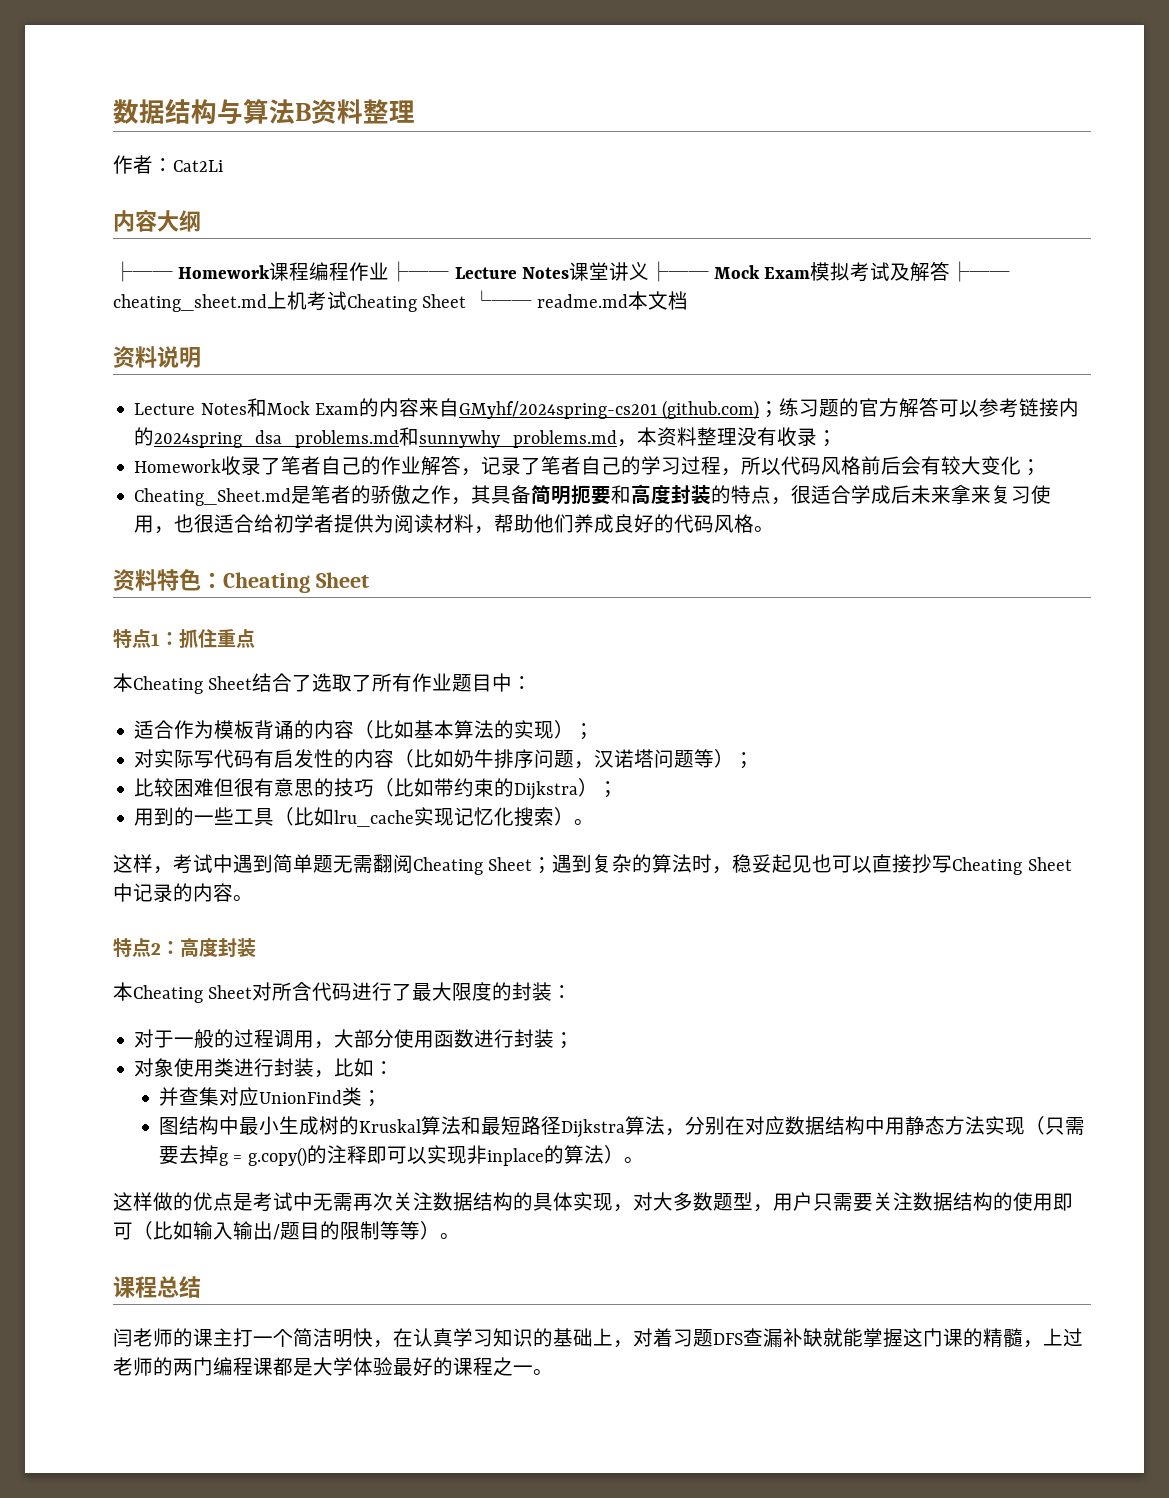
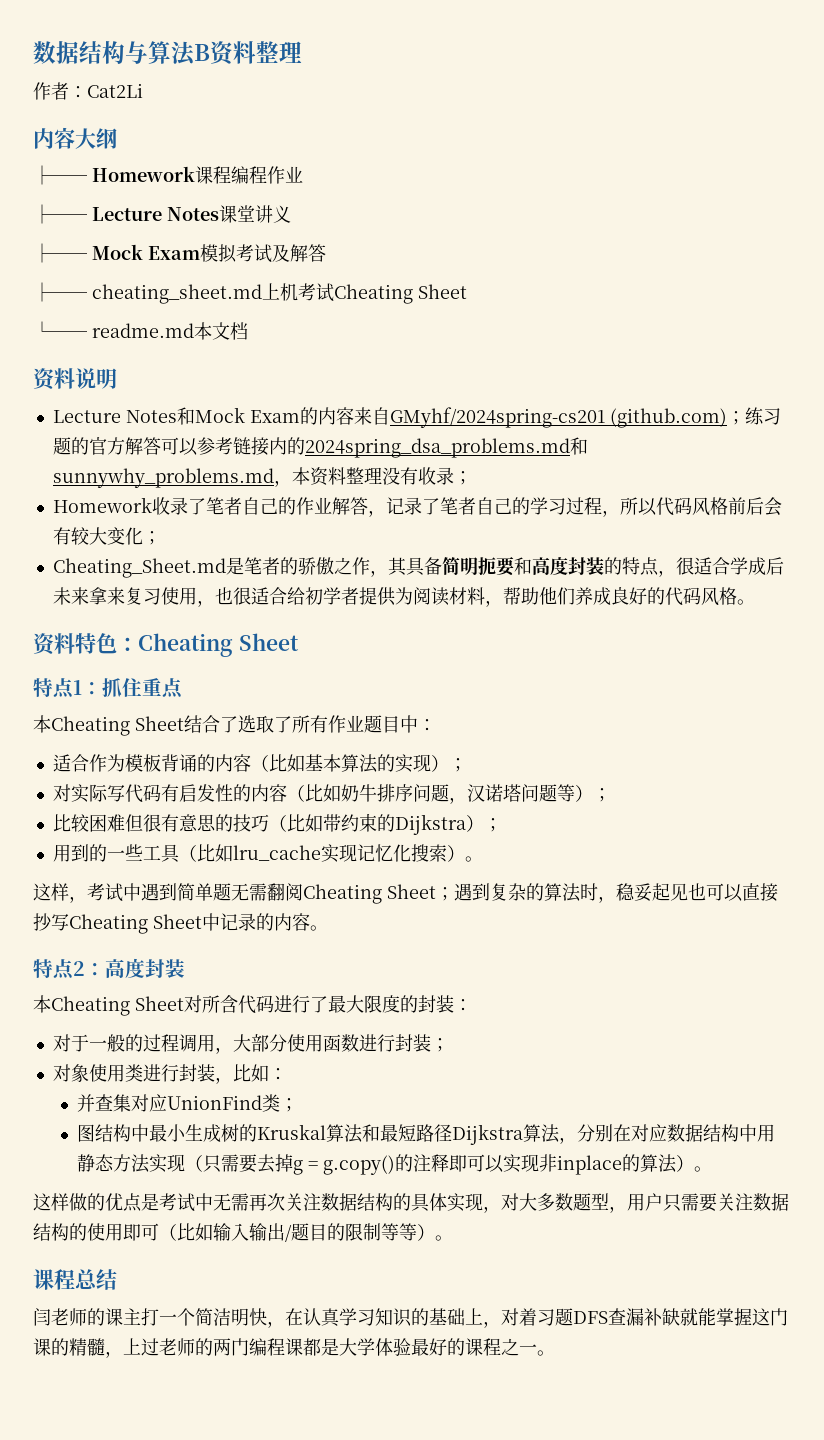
(390, 271) none -> (303, 174) //
(649, 271) none -> (291, 214) //
(951, 271) none -> (326, 253) //
(467, 301) none -> (467, 291) //

